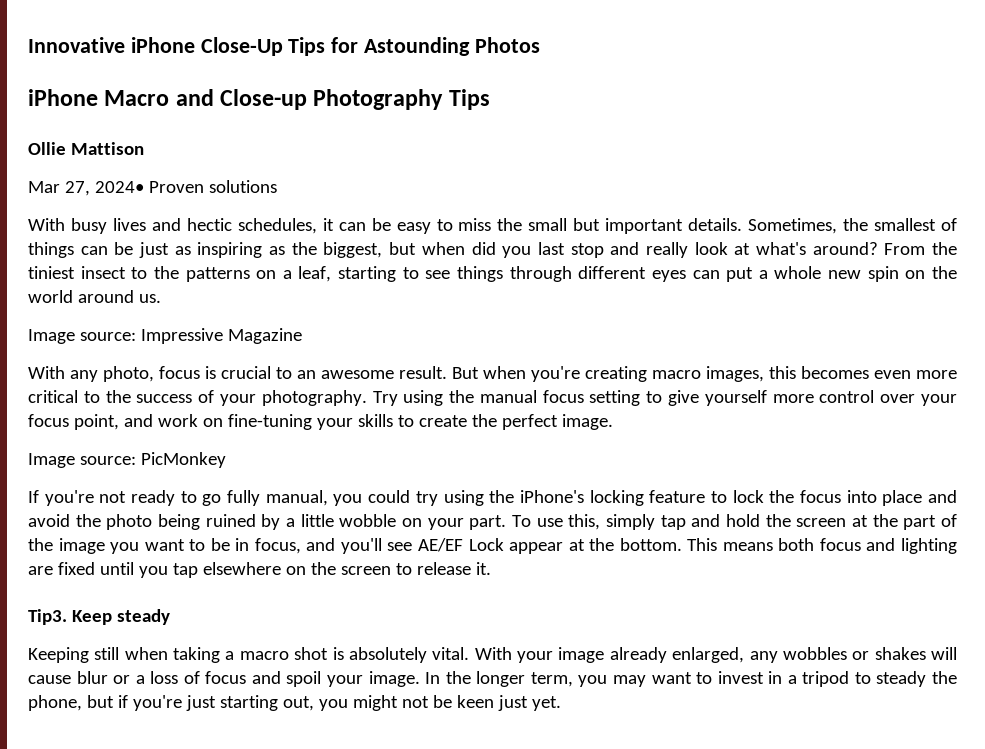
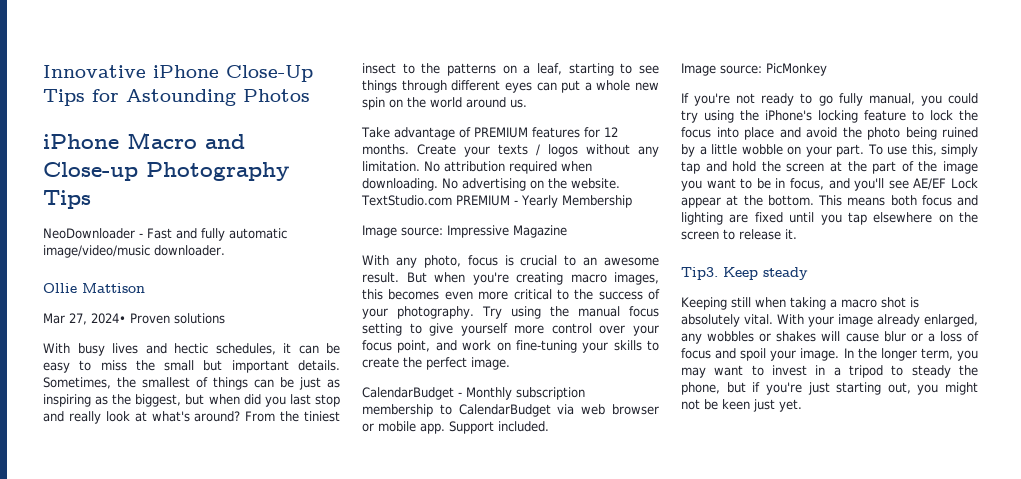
(490, 99) none -> [43,228,287,241] [43,245,225,258] // NeoDownloader - Fast and fully automatic image/video/music downloader.
(161, 298) none -> [361,127,618,140] [362,144,659,157] [362,161,592,174] [362,178,620,191] [361,195,632,208] // Take advantage of PREMIUM features for 12 months. Create your texts / logos without any limitation. No attribution required when downloading. No advertising on the website. TextStudio.com PREMIUM - Yearly Membership
(613, 422) none -> [362,387,585,400] [362,404,659,417] [362,421,549,434] // CalendarBudget - Monthly subscription membership to CalendarBudget via web browser or mobile app. Support included.

